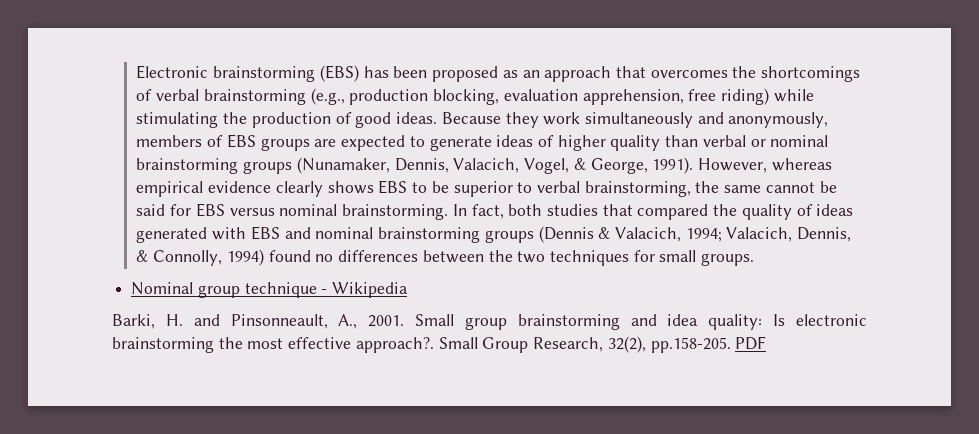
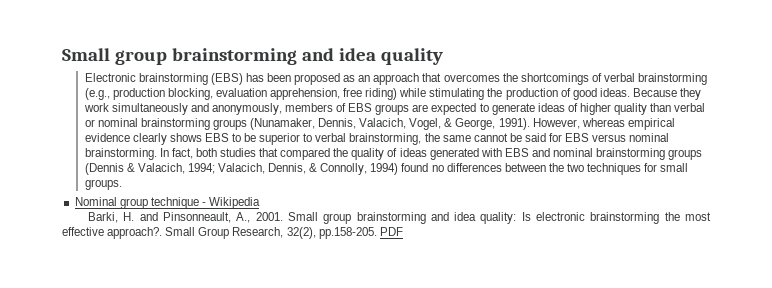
(136, 72) none -> [62,48,443,65] Small group brainstorming and idea quality //

